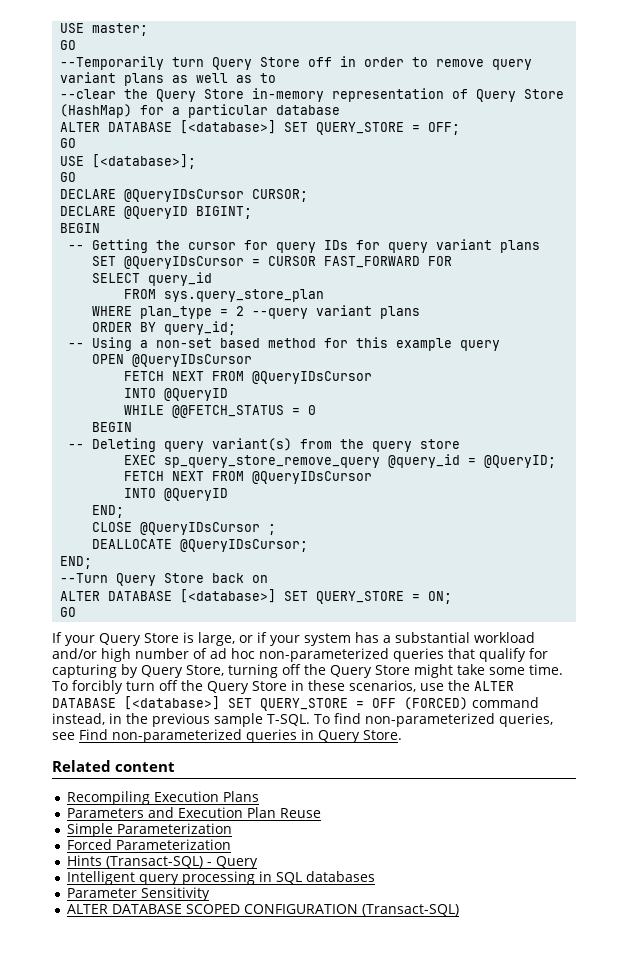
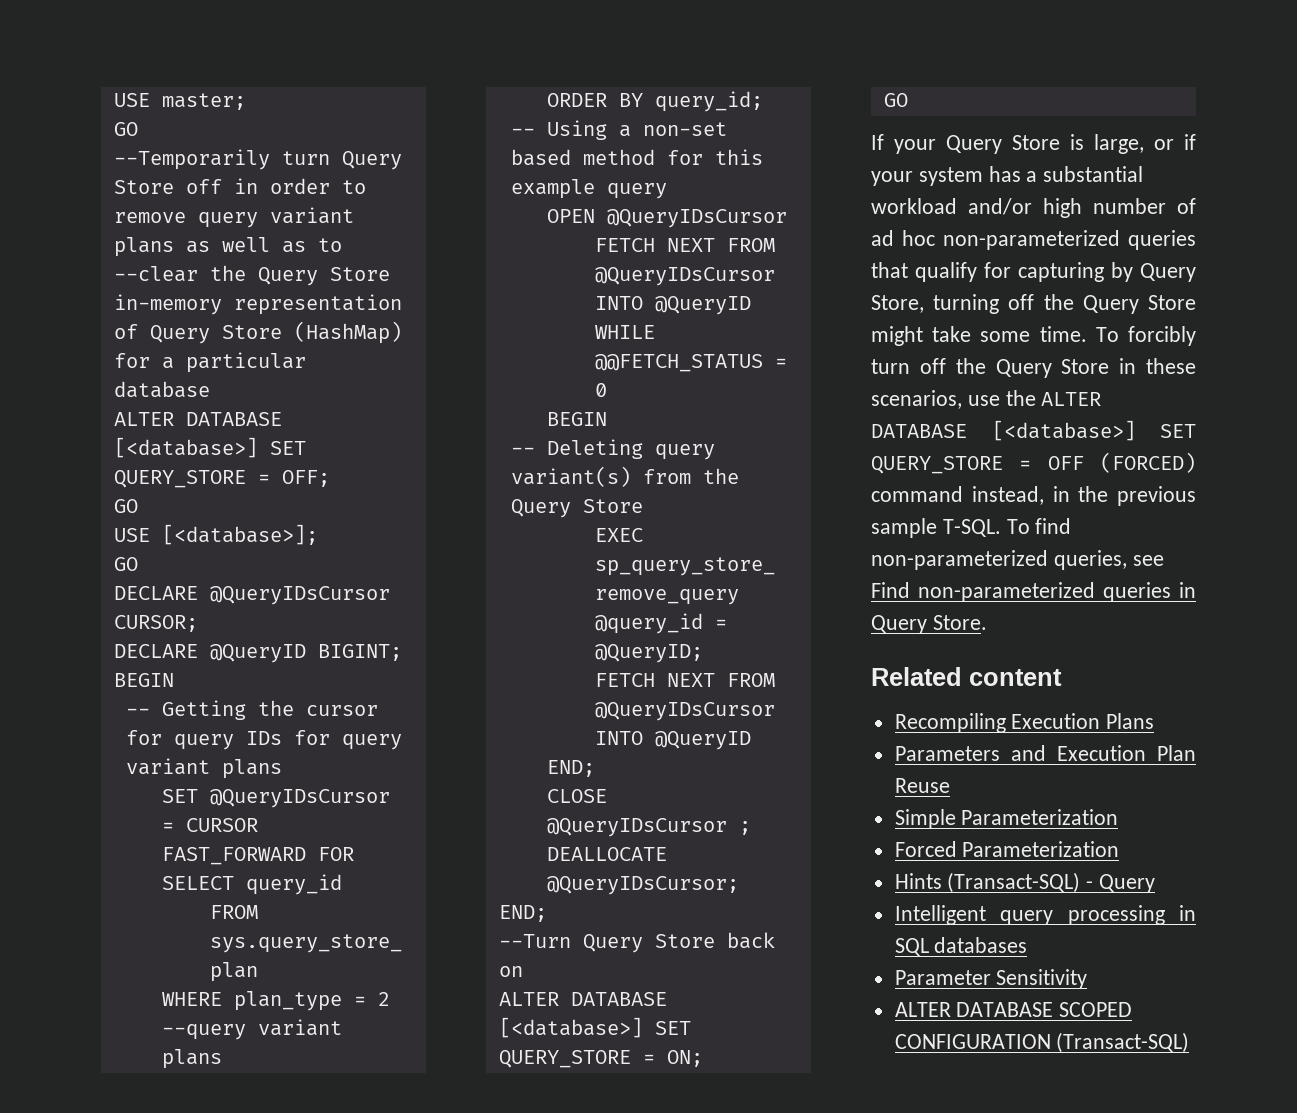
[372,439,461,452] query store -> [510,499,643,518] Query Store

